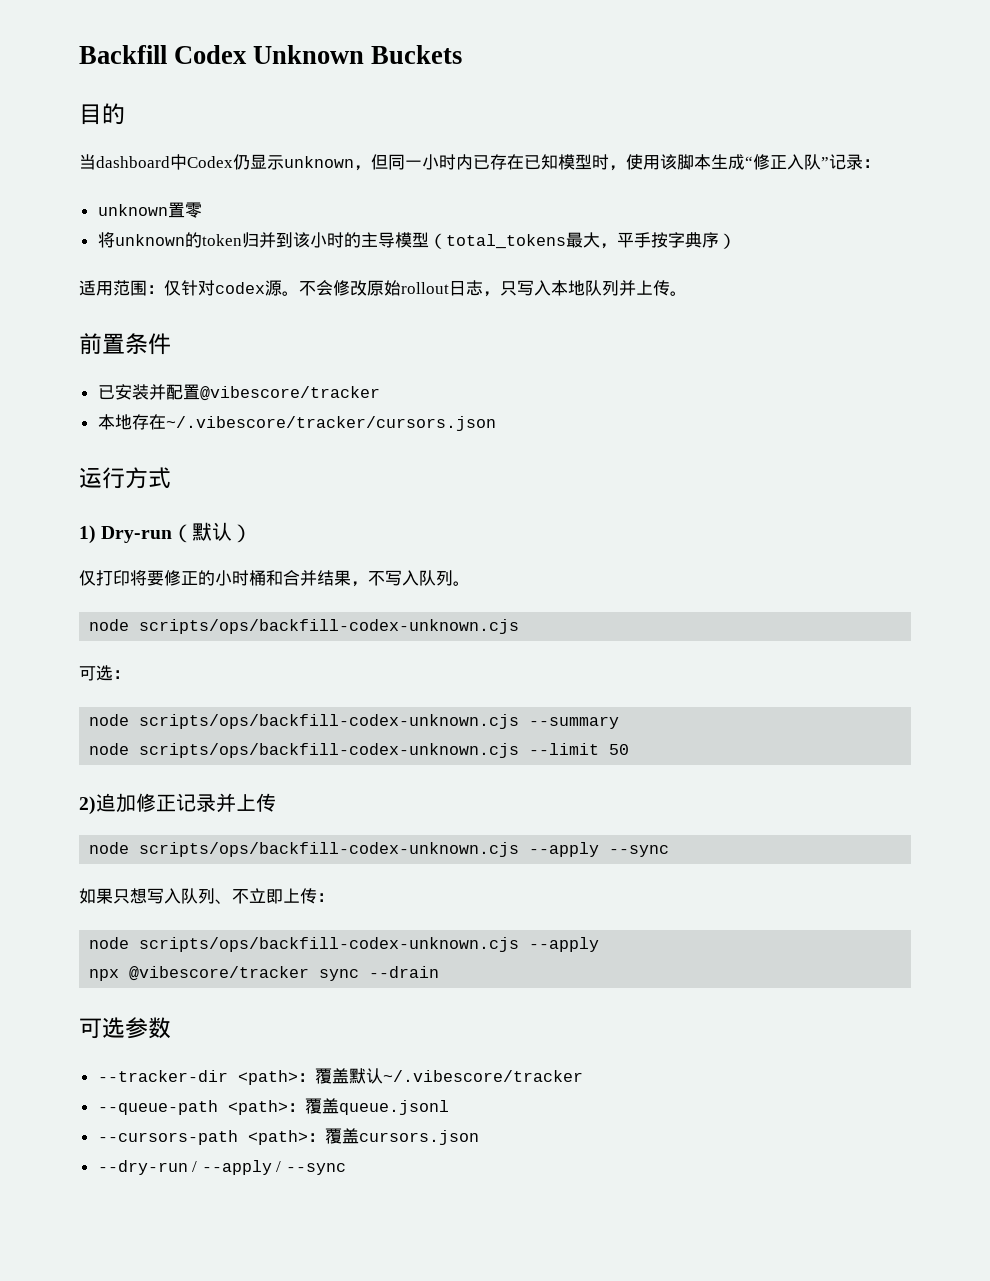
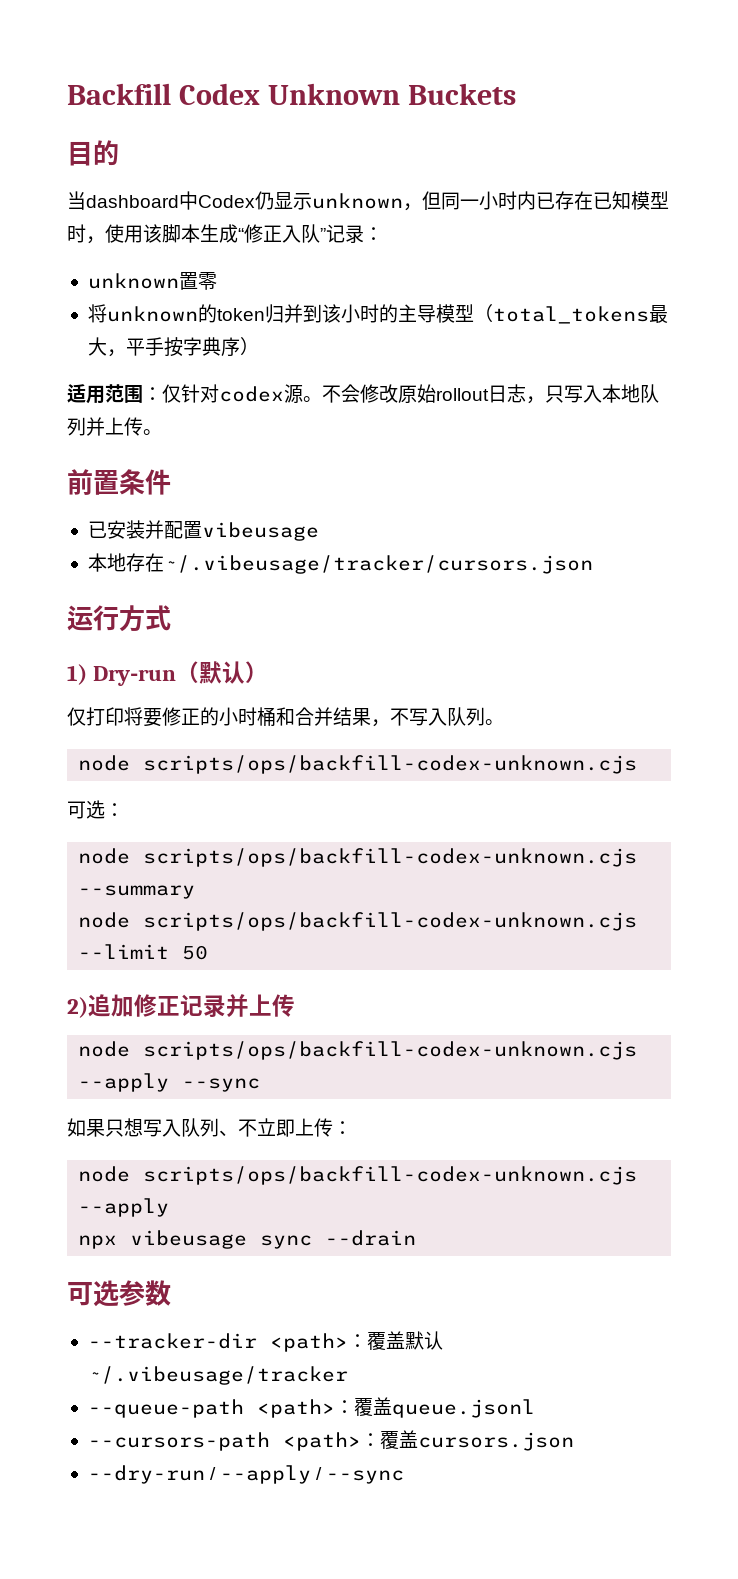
[199,386,380,401] @vibescore/tracker -> [201,522,319,541] vibeusage
[165,416,496,431] ~/.vibescore/tracker/cursors.json -> [163,555,593,574] ~/.vibeusage/tracker/cursors.json
[129,966,310,981] @vibescore/tracker -> [130,1230,248,1249] vibeusage
[382,1070,583,1082] ~/.vibescore/tracker -> [87,1366,348,1385] ~/.vibeusage/tracker

